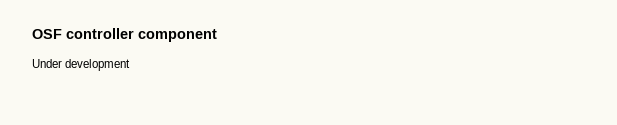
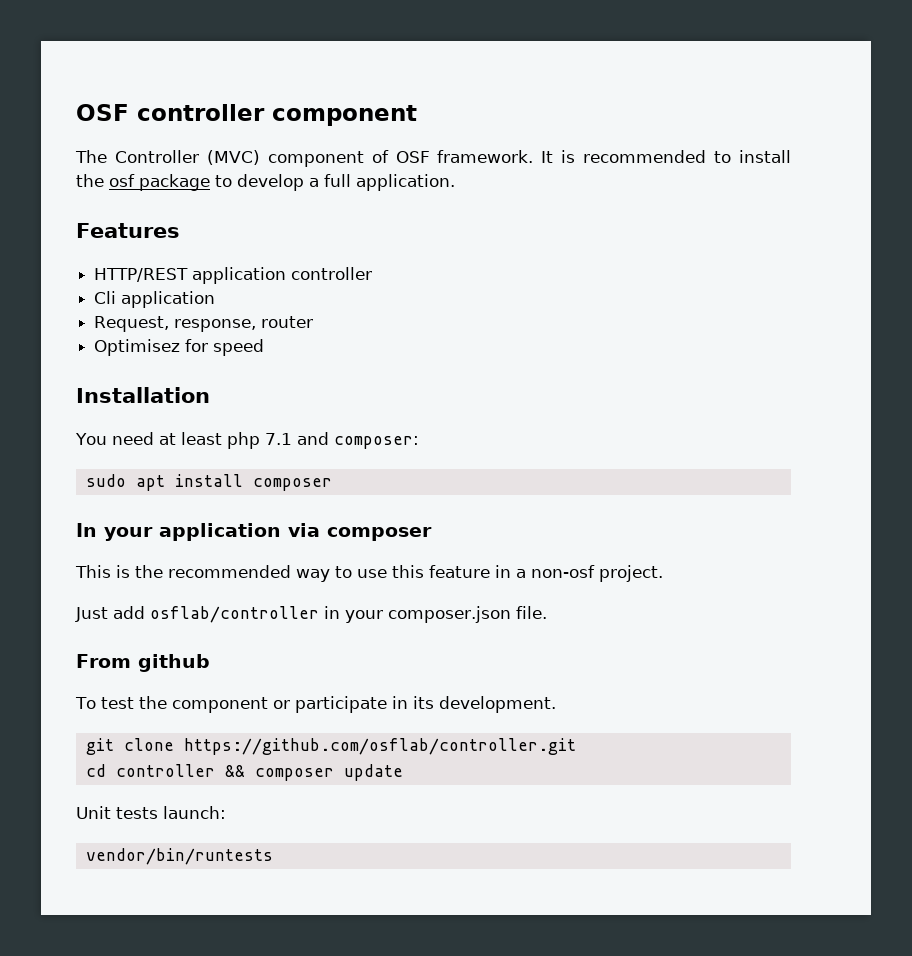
[32,59,131,71] Under development -> [75,150,792,167] [76,174,455,191] [76,223,180,238] [94,267,373,284] [94,291,216,308] [94,316,314,332] [94,339,265,356] [76,387,210,403] [75,432,419,449] [85,474,332,491] [76,523,432,541] [75,565,663,582] [75,606,547,623] [76,654,210,672] [75,696,556,713] [85,738,576,755] [85,764,403,781] [76,806,226,819] [85,848,273,865] The Controller (MVC) component of OSF framework. It is recommended to install the osf package to develop a full application. // Features // HTTP/REST application controller // Cli application // Request, response, router // Optimisez for speed // Installation // You need at least php 7.1 and composer: // sudo apt install composer // In your application via composer // This is the recommended way to use this feature in a non-osf project. // Just add osflab/controller in your composer.json file. // From github // To test the component or participate in its development. // git clone https://github.com/osflab/controller.git // cd controller && composer update // Unit tests launch: // vendor/bin/runtests

